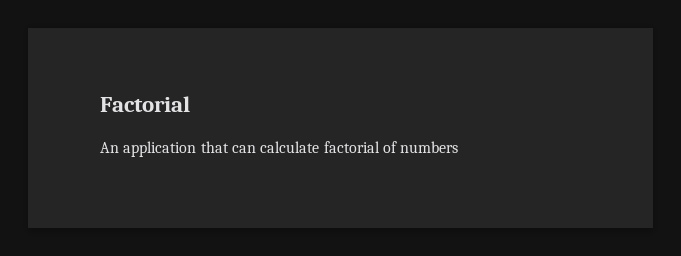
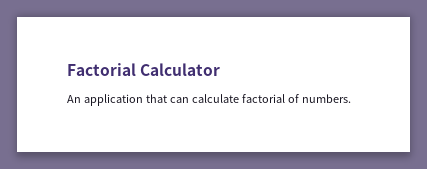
(190, 104) none -> [140,63,221,76] Calculator
[400,141,459,153] numbers -> [301,94,351,103] numbers.

